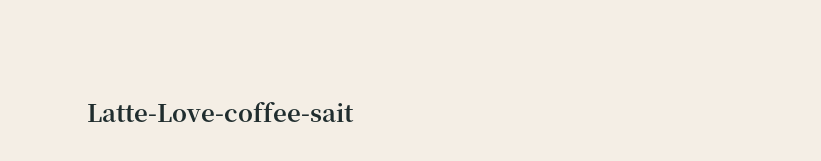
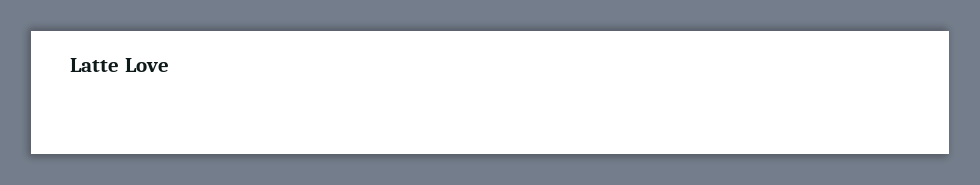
[87,101,354,122] Latte-Love-coffee-sait -> [70,58,169,72] Latte Love

